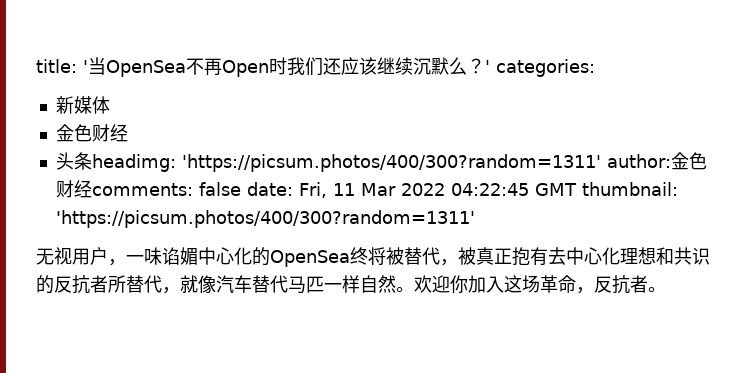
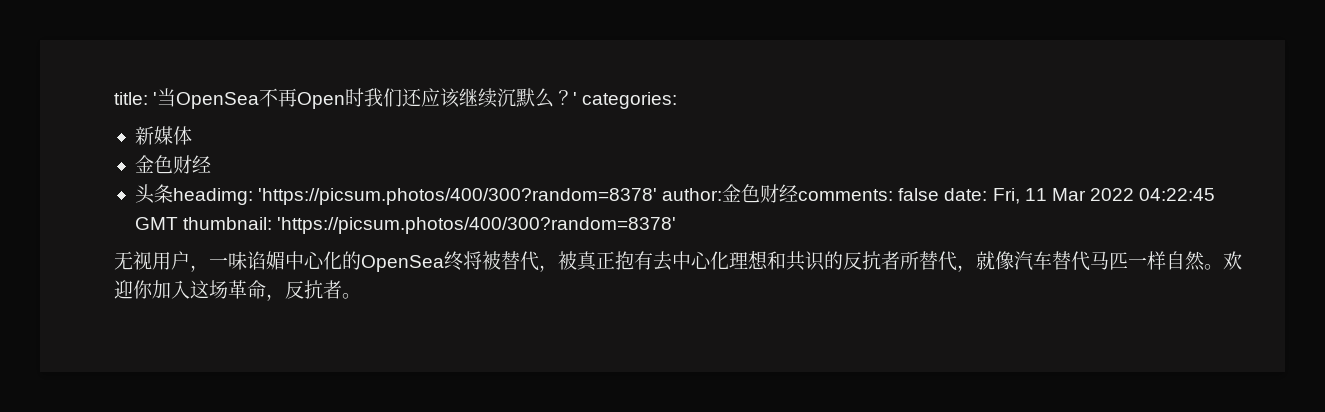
[181,154,601,172] 'https://picsum.photos/400/300?random=1311' -> [258,188,658,205] 'https://picsum.photos/400/300?random=8378'
[55,210,475,228] 'https://picsum.photos/400/300?random=1311' -> [277,217,677,234] 'https://picsum.photos/400/300?random=8378'

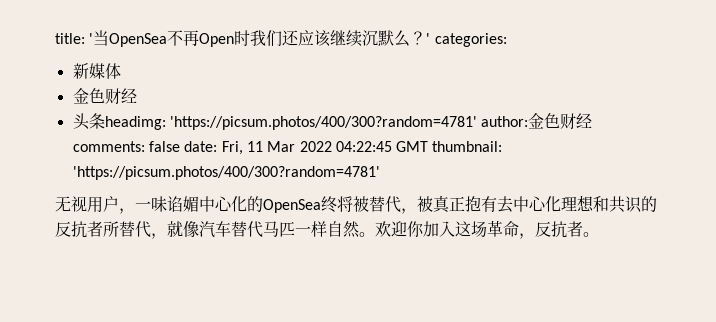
[258,188,658,205] 'https://picsum.photos/400/300?random=8378' -> [169,116,477,130] 'https://picsum.photos/400/300?random=4781'
[277,217,677,234] 'https://picsum.photos/400/300?random=8378' -> [72,166,380,180] 'https://picsum.photos/400/300?random=4781'

